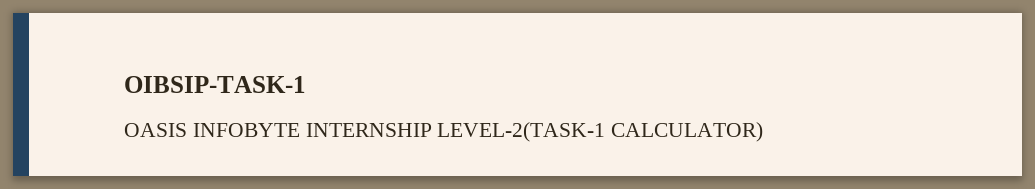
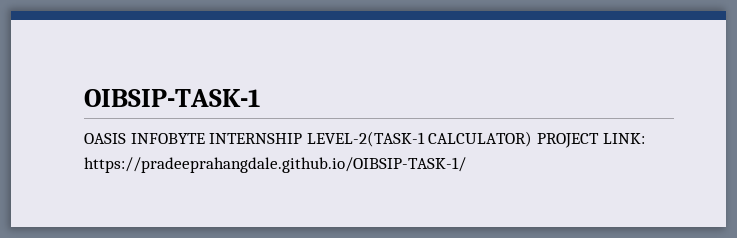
(764, 132) none -> [536,133,645,148] [84,157,466,173] PROJECT LINK: https://pradeeprahangdale.github.io/OIBSIP-TASK-1/

